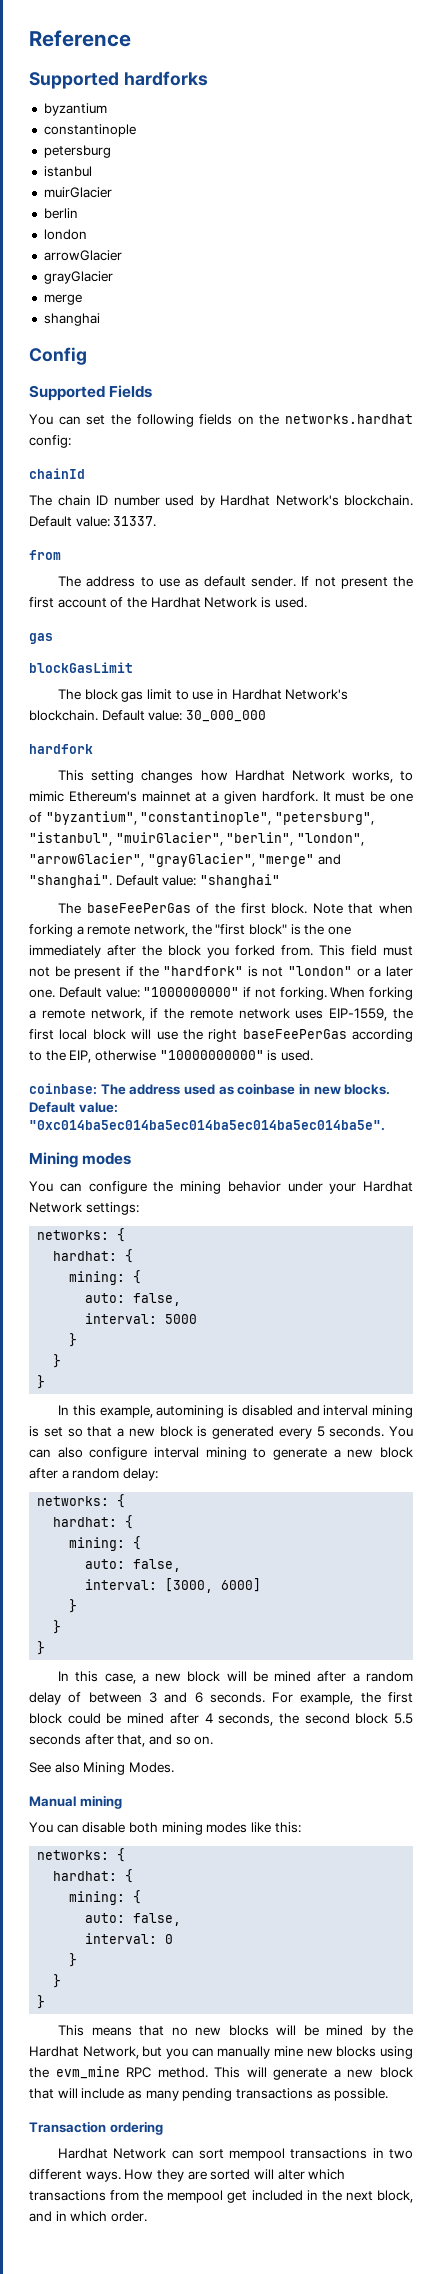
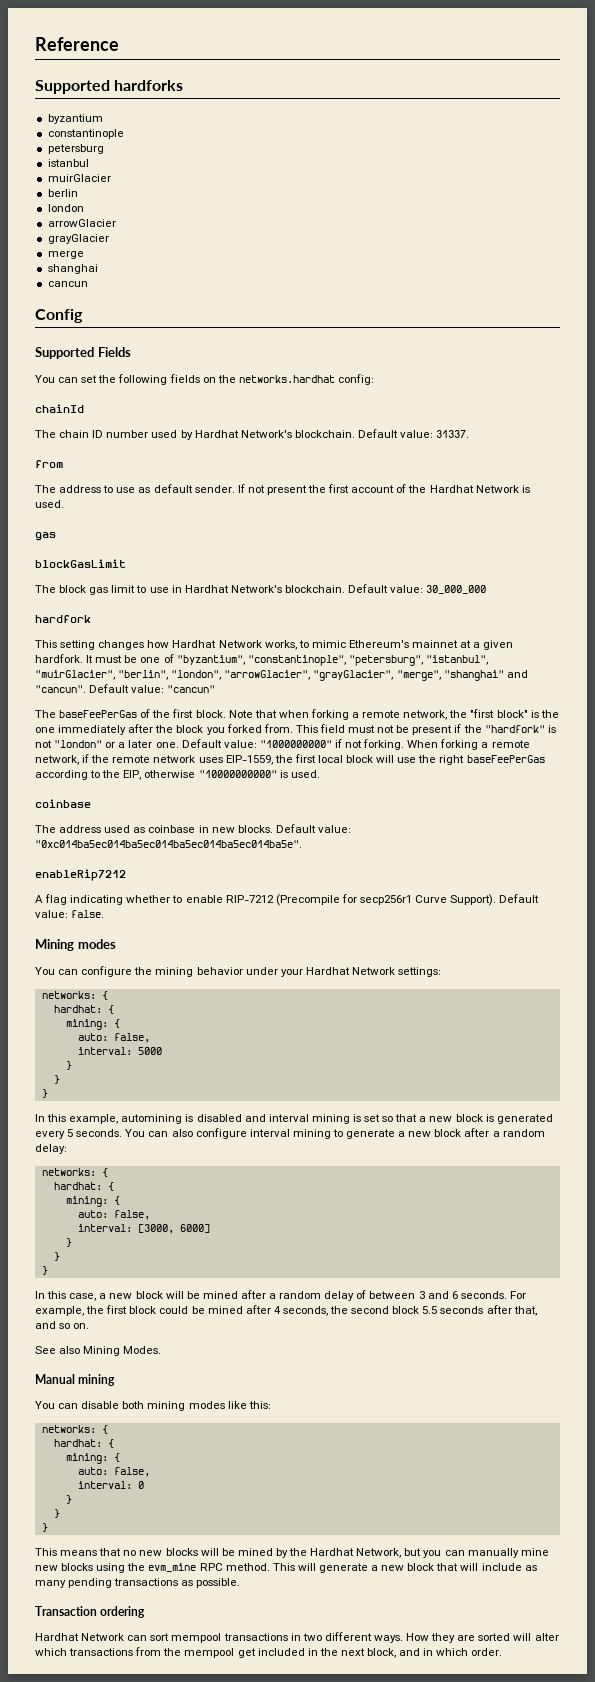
(100, 319) none -> [47,281,88,287] // cancun
[258,854,341,867] [29,874,280,888] "merge" and "shanghai". Default value: "shanghai" -> [396,670,528,681] [35,684,216,693] "merge", "shanghai" and "cancun". Default value: "cancun"
[29,1083,97,1095] coinbase: -> [35,799,91,808] coinbase //
(385, 1125) none -> [35,869,126,881] [35,894,540,906] [35,910,105,918] // enableRip7212 // A flag indicating whether to enable RIP-7212 (Precompile for secp256r1 Curve Support). Default value: false.

